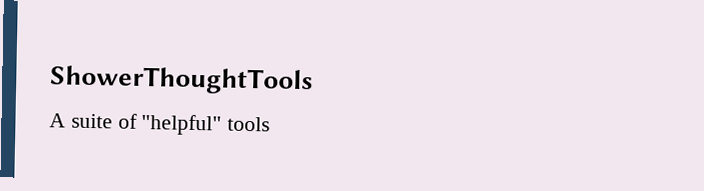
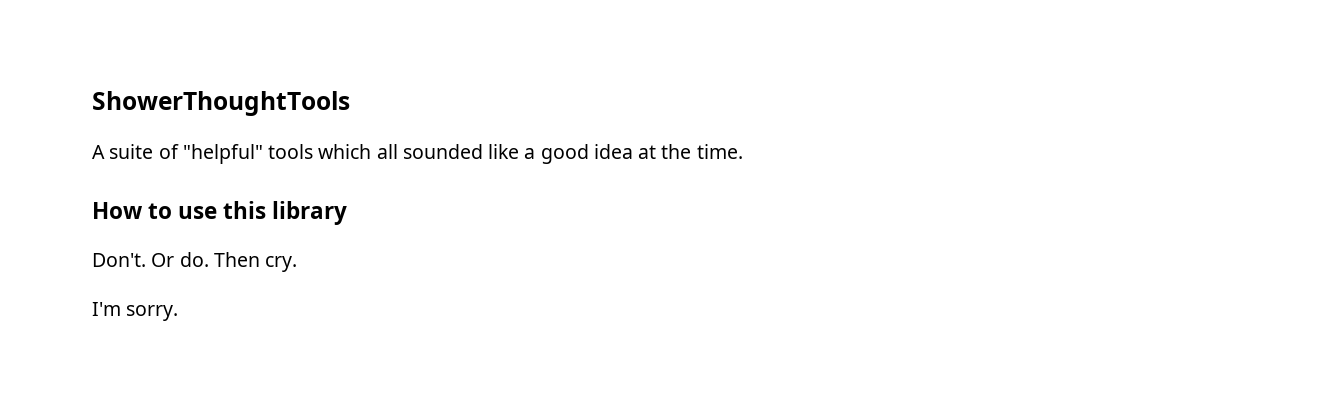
(271, 124) none -> [318,144,743,164] [92,201,348,225] [92,252,298,272] [92,302,179,321] which all sounded like a good idea at the time. // How to use this library // Don't. Or do. Then cry. // I'm sorry.

